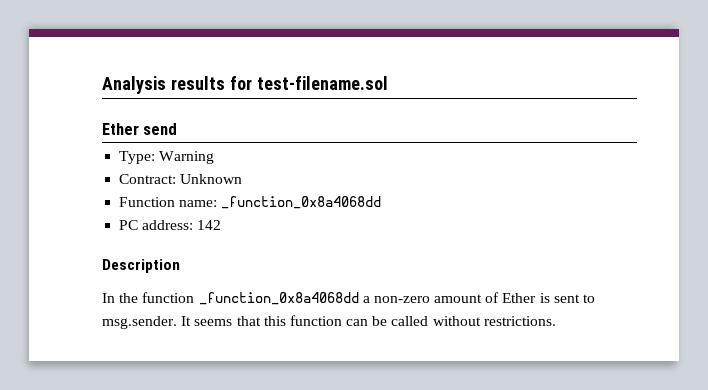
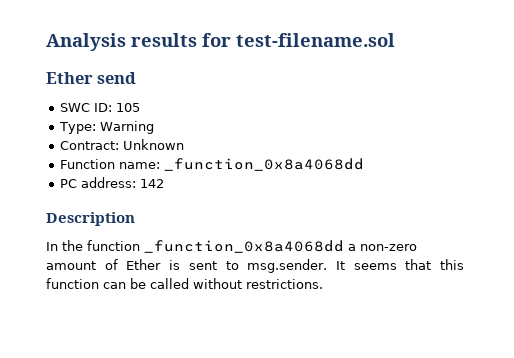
(178, 129) none -> [60,103,141,112] // SWC ID: 105

